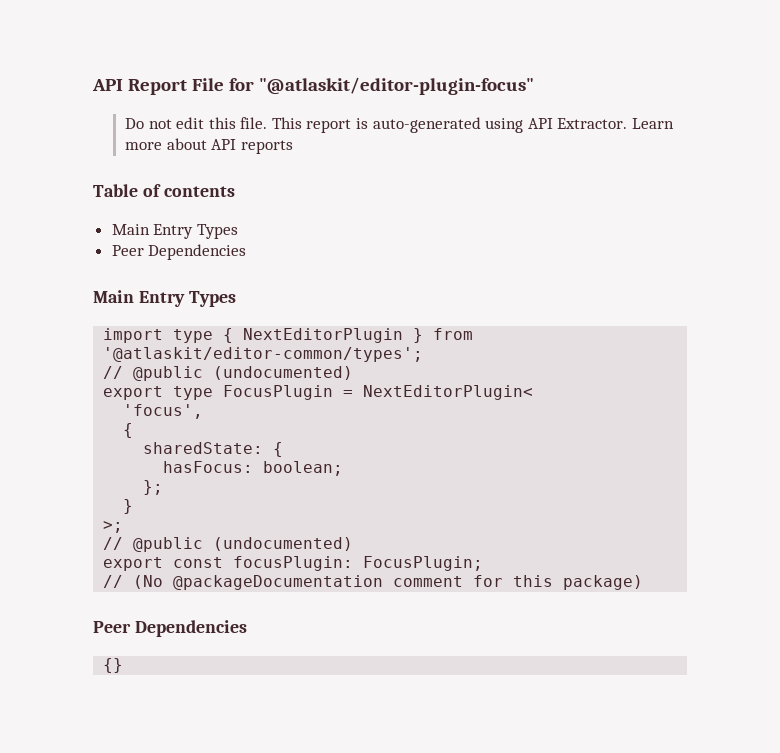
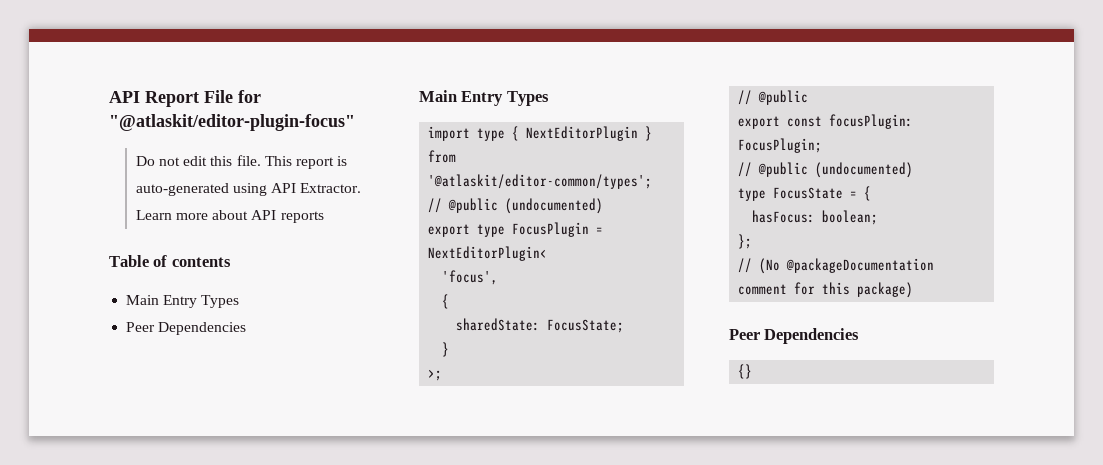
[273,442,284,457] [163,461,344,476] [143,480,164,495] { // hasFocus: boolean; // }; -> [547,319,625,333] FocusState;
[213,537,354,551] (undocumented) -> (809, 97) none
(484, 563) none -> [738,162,914,178] [738,186,872,201] [752,210,879,225] [738,234,753,249] // // @public (undocumented) // type FocusState = { // hasFocus: boolean; // };

